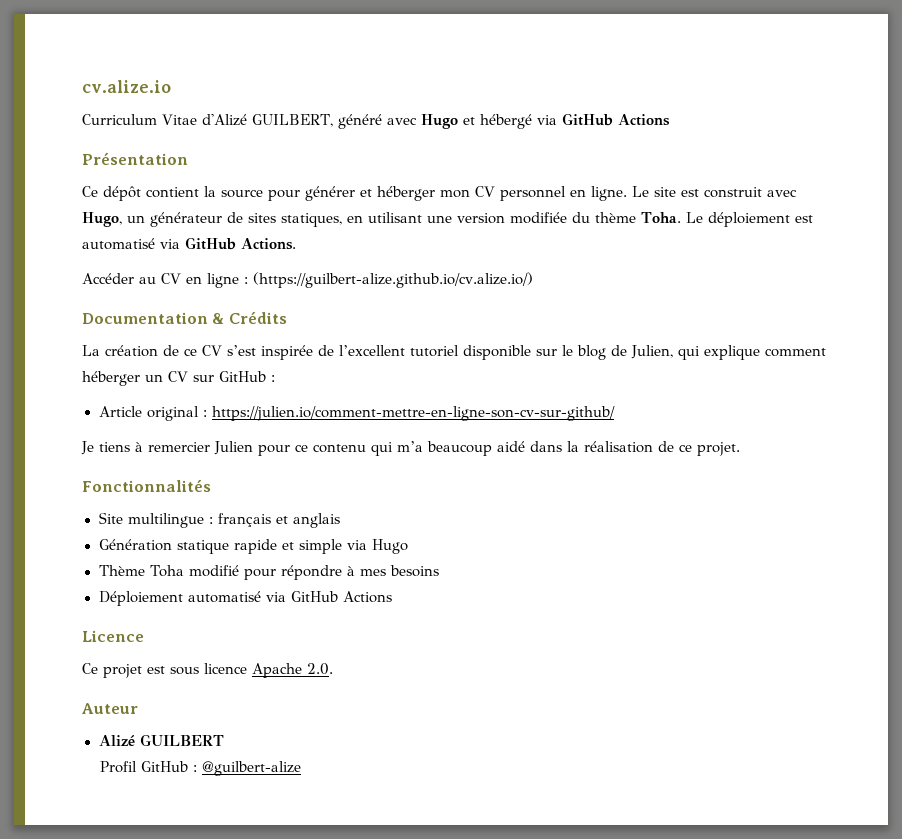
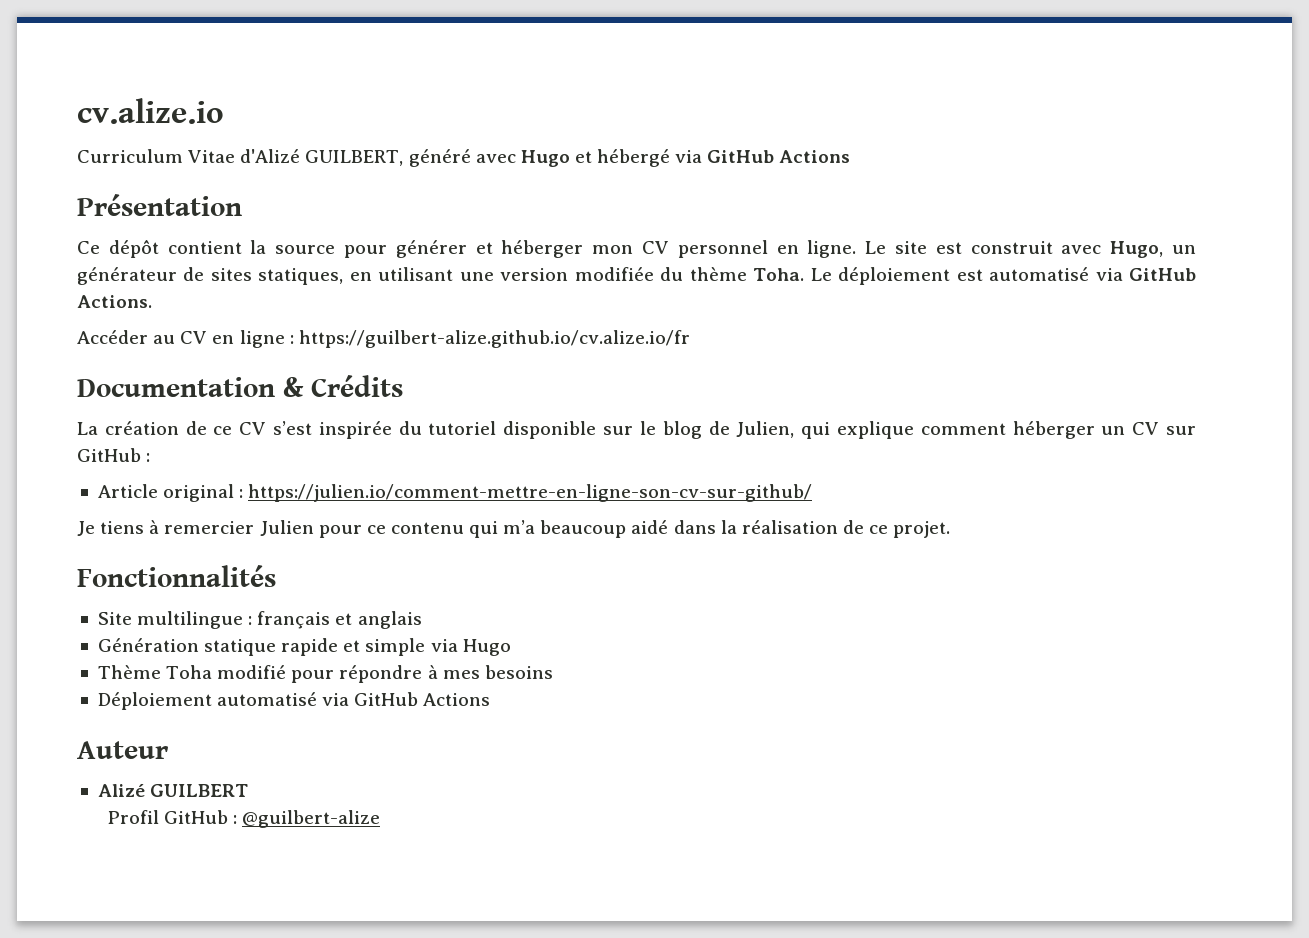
[253,272,533,288] (https://guilbert-alize.github.io/cv.alize.io/) -> [298,330,690,348] https://guilbert-alize.github.io/cv.alize.io/fr
[318,345,405,356] de l’excellent -> [398,421,422,435] du
[82,630,144,642] [82,663,333,678] // Licence // Ce projet est sous licence Apache 2.0. -> (491, 699) none

